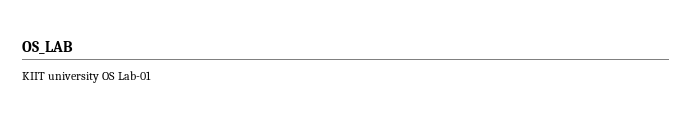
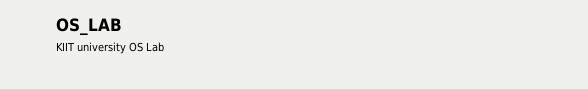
[117,71,151,80] Lab-01 -> [146,42,164,52] Lab

